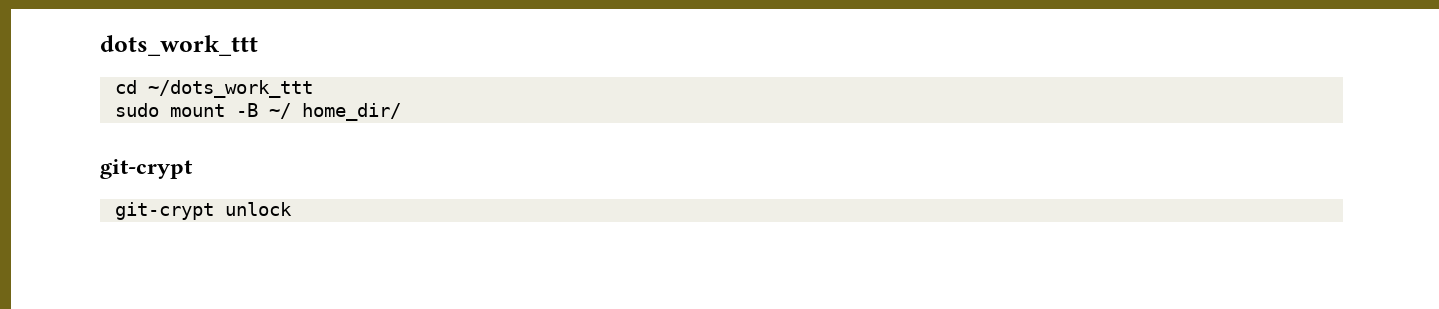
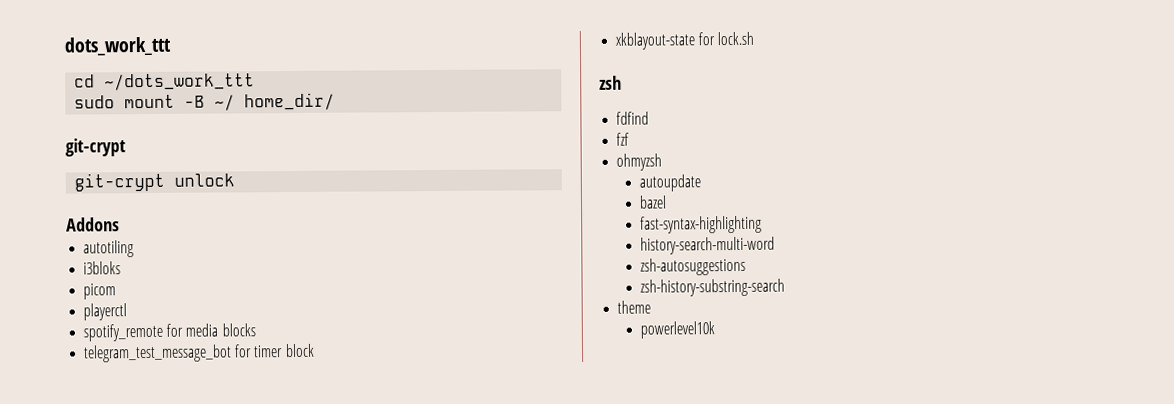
(292, 209) none -> [66,217,120,232] [83,240,135,258] [83,261,122,275] [83,283,117,300] [83,303,128,321] [83,323,256,342] [83,343,315,363] [615,31,755,50] [599,75,622,90] [616,111,650,125] [616,132,630,146] [616,153,663,171] [638,174,701,192] [638,195,667,209] [639,215,762,234] [639,236,775,255] [639,257,746,276] [639,278,785,297] [617,300,652,314] [639,321,715,339] // Addons // autotiling // i3bloks // picom // playerctl // spotify_remote for media blocks // telegram_test_message_bot for timer block // xkblayout-state for lock.sh // zsh // fdfind // fzf // ohmyzsh // autoupdate // bazel // fast-syntax-highlighting // history-search-multi-word // zsh-autosuggestions // zsh-history-substring-search // theme // powerlevel10k

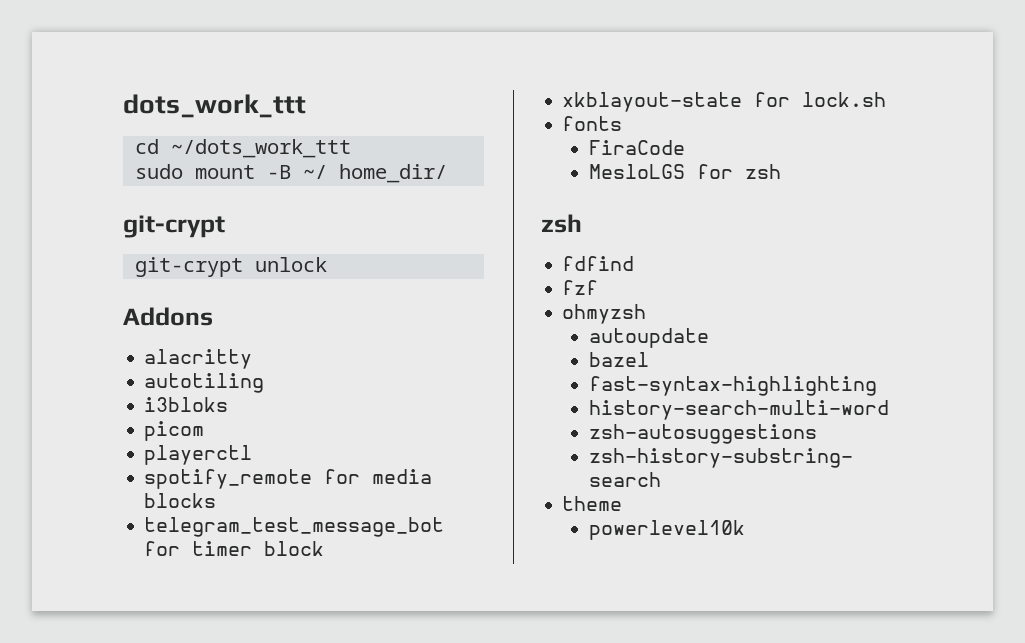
(120, 224) none -> [144,349,253,369] // alacritty
(755, 38) none -> [562,116,623,131] [588,140,685,155] [588,164,781,179] // fonts // FiraCode // MesloLGS for zsh

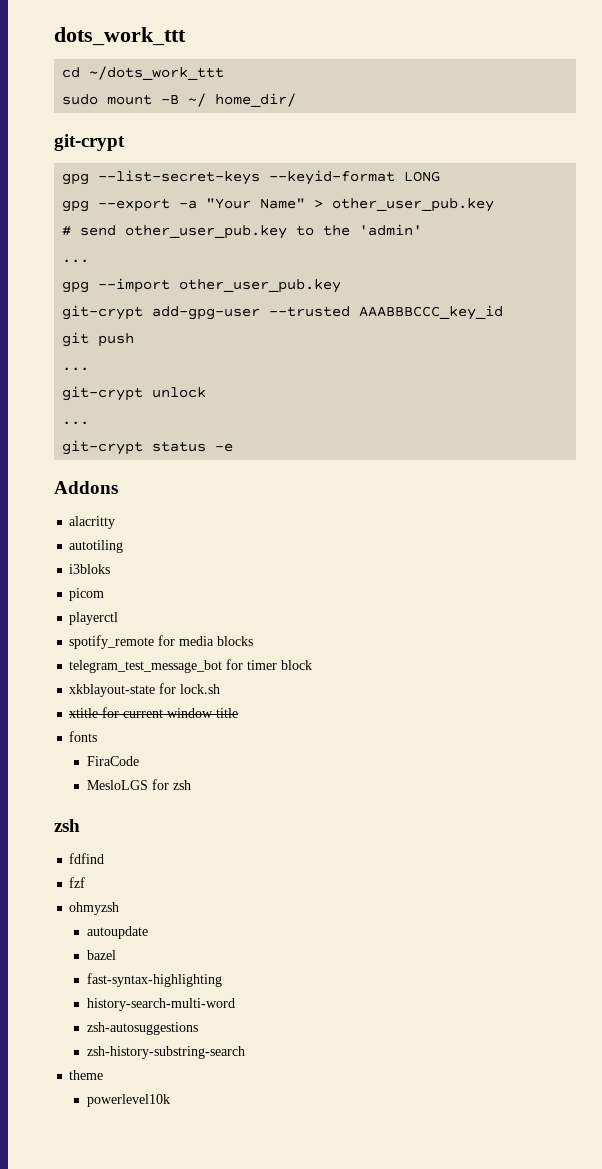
[134,257,327,277] git-crypt unlock -> [62,170,441,185] [62,198,495,212] [62,224,423,239] [62,259,90,263] [62,278,342,293] [62,305,504,320] [62,332,135,347] [62,367,90,371] [62,386,207,401] [62,421,90,425] [62,440,234,455] gpg --list-secret-keys --keyid-format LONG // gpg --export -a "Your Name" > other_user_pub.key // # send other_user_pub.key to the 'admin' // ... // gpg --import other_user_pub.key // git-crypt add-gpg-user --trusted AAABBBCCC_key_id // git push // ... // git-crypt unlock // ... // git-crypt status -e
(887, 99) none -> [69,707,239,718] // xtitle for current window title

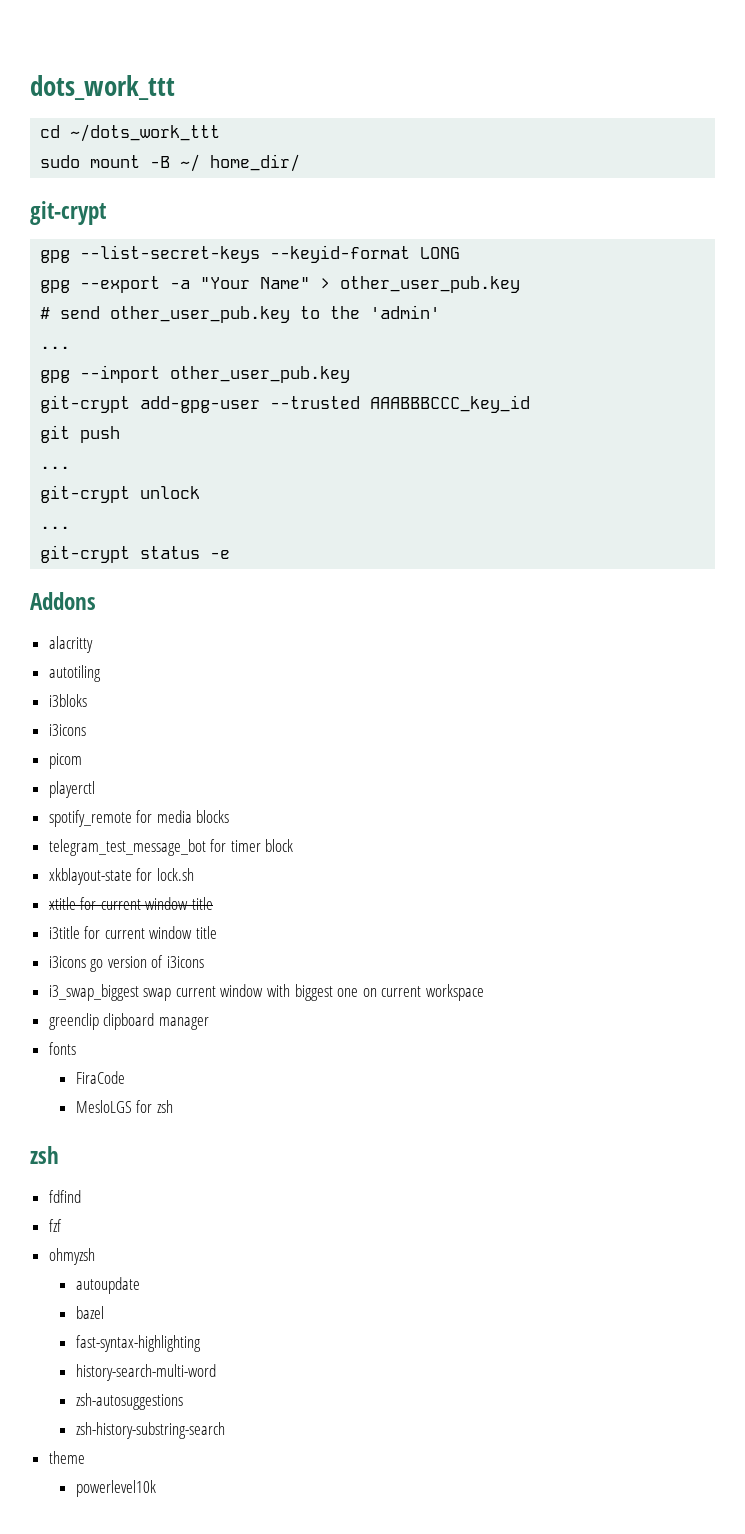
(111, 569) none -> [48,724,86,736] // i3icons
(239, 713) none -> [48,926,218,939] [48,955,205,972] [48,984,485,1001] [48,1013,209,1030] // i3title for current window title // i3icons go version of i3icons // i3_swap_biggest swap current window with biggest one on current workspace // greenclip clipboard manager

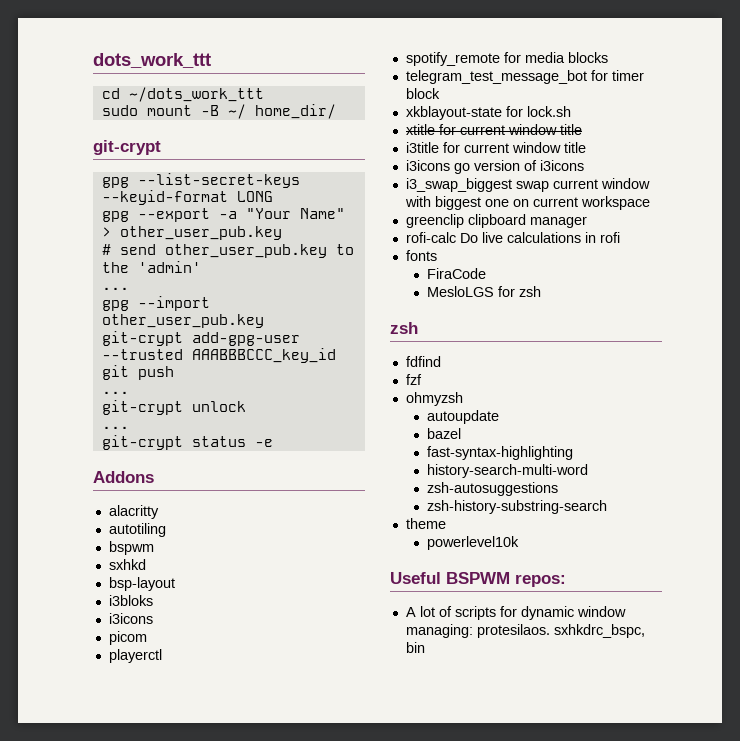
(101, 673) none -> [108,541,154,555] [108,559,146,570] [108,577,175,591] // bspwm // sxhkd // bsp-layout
(209, 1023) none -> [405,232,620,243] // rofi-calc Do live calculations in rofi
(156, 1488) none -> [390,572,566,587] [405,606,626,620] [405,624,645,638] [405,642,425,653] // Useful BSPWM repos: // A lot of scripts for dynamic window managing: protesilaos. sxhkdrc_bspc, bin

